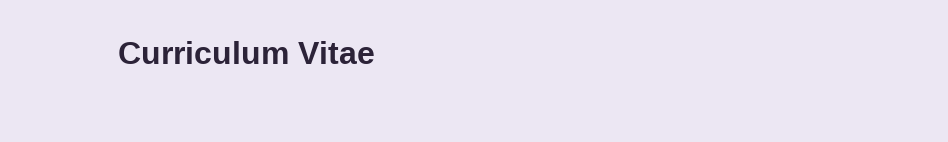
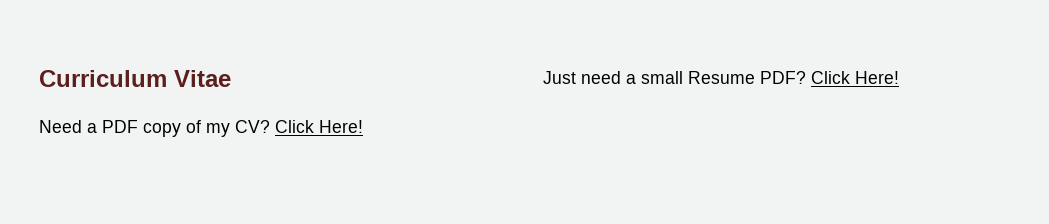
(375, 52) none -> [39,120,363,137] [543,71,899,84] // Need a PDF copy of my CV? Click Here! // Just need a small Resume PDF? Click Here!

